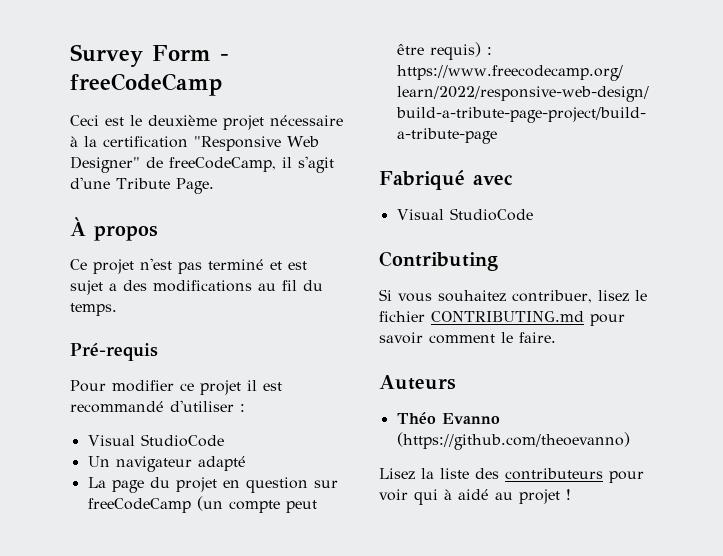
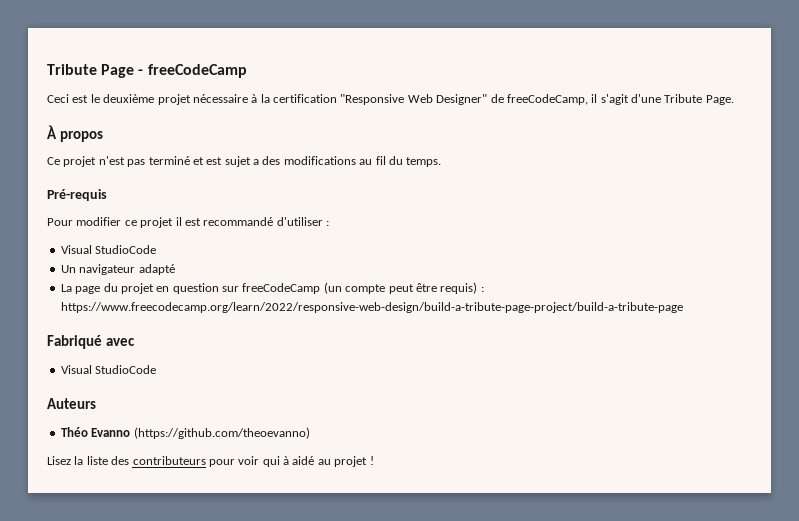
[70,44,211,67] Survey Form -> [47,64,135,78] Tribute Page
[379,251,498,271] [379,289,647,303] [379,311,625,326] [379,332,556,344] // Contributing // Si vous souhaitez contribuer, lisez le fichier CONTRIBUTING.md pour savoir comment le faire. -> (157, 369) none

